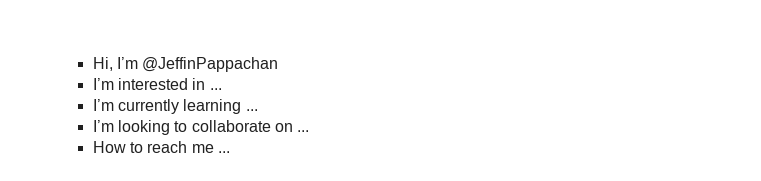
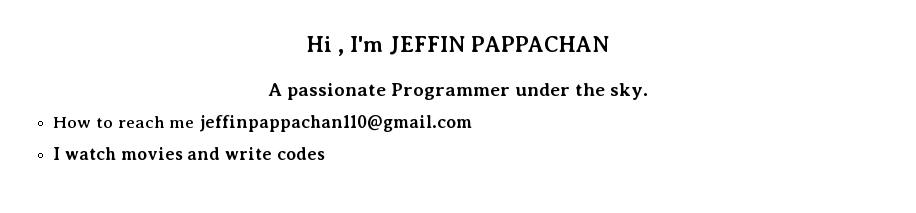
[92,57,279,72] [92,78,222,90] [92,99,258,114] [92,120,310,135] [92,141,230,153] Hi, I’m @JeffinPappachan // I’m interested in ... // I’m currently learning ... // I’m looking to collaborate on ... // How to reach me ... -> [306,36,610,56] [267,83,649,100] [53,115,473,132] [53,147,325,160] Hi , I'm JEFFIN PAPPACHAN // A passionate Programmer under the sky. // How to reach me jeffinpappachan110@gmail.com // I watch movies and write codes

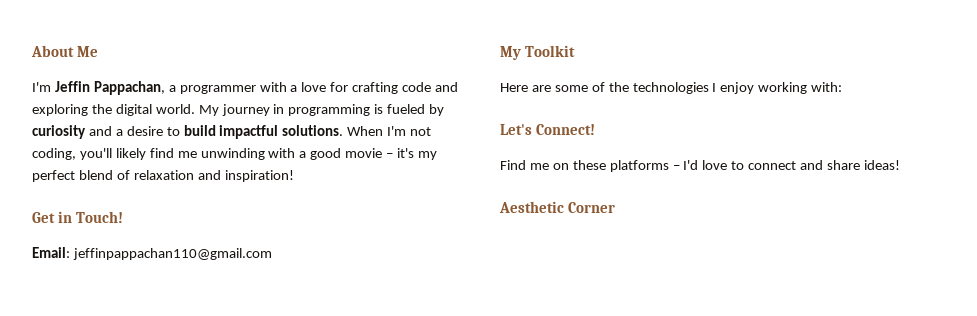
[306,36,610,56] [267,83,649,100] [53,115,473,132] [53,147,325,160] Hi , I'm JEFFIN PAPPACHAN // A passionate Programmer under the sky. // How to reach me jeffinpappachan110@gmail.com // I watch movies and write codes -> [31,45,98,57] [32,81,459,95] [32,104,445,116] [32,125,432,139] [32,148,437,160] [32,170,294,182] [32,211,123,223] [32,247,272,260] [500,45,575,60] [500,82,843,94] [500,124,595,135] [500,160,900,172] [499,201,615,213] About Me // I'm Jeffin Pappachan, a programmer with a love for crafting code and exploring the digital world. My journey in programming is fueled by curiosity and a desire to build impactful solutions. When I'm not coding, you'll likely find me unwinding with a good movie – it's my perfect blend of relaxation and inspiration! // Get in Touch! // Email: jeffinpappachan110@gmail.com // My Toolkit // Here are some of the technologies I enjoy working with: // Let's Connect! // Find me on these platforms – I'd love to connect and share ideas! // Aesthetic Corner

